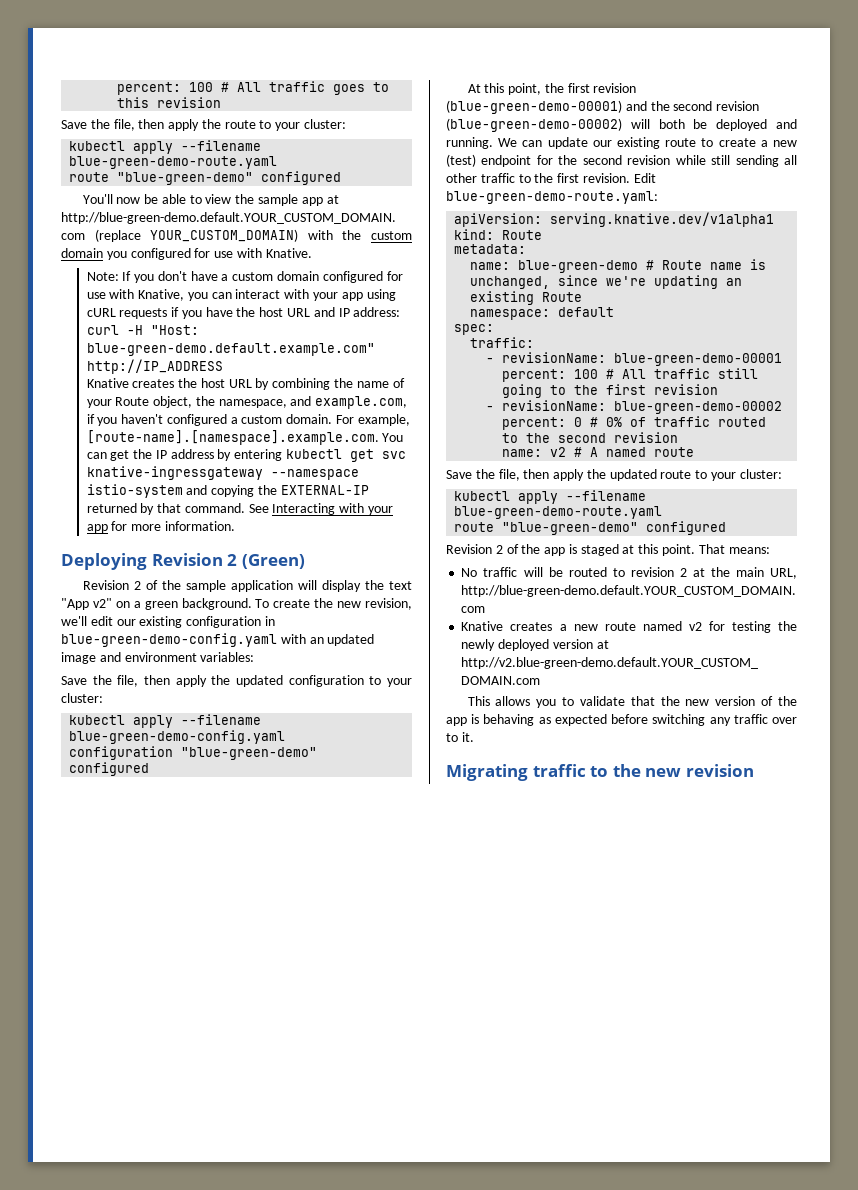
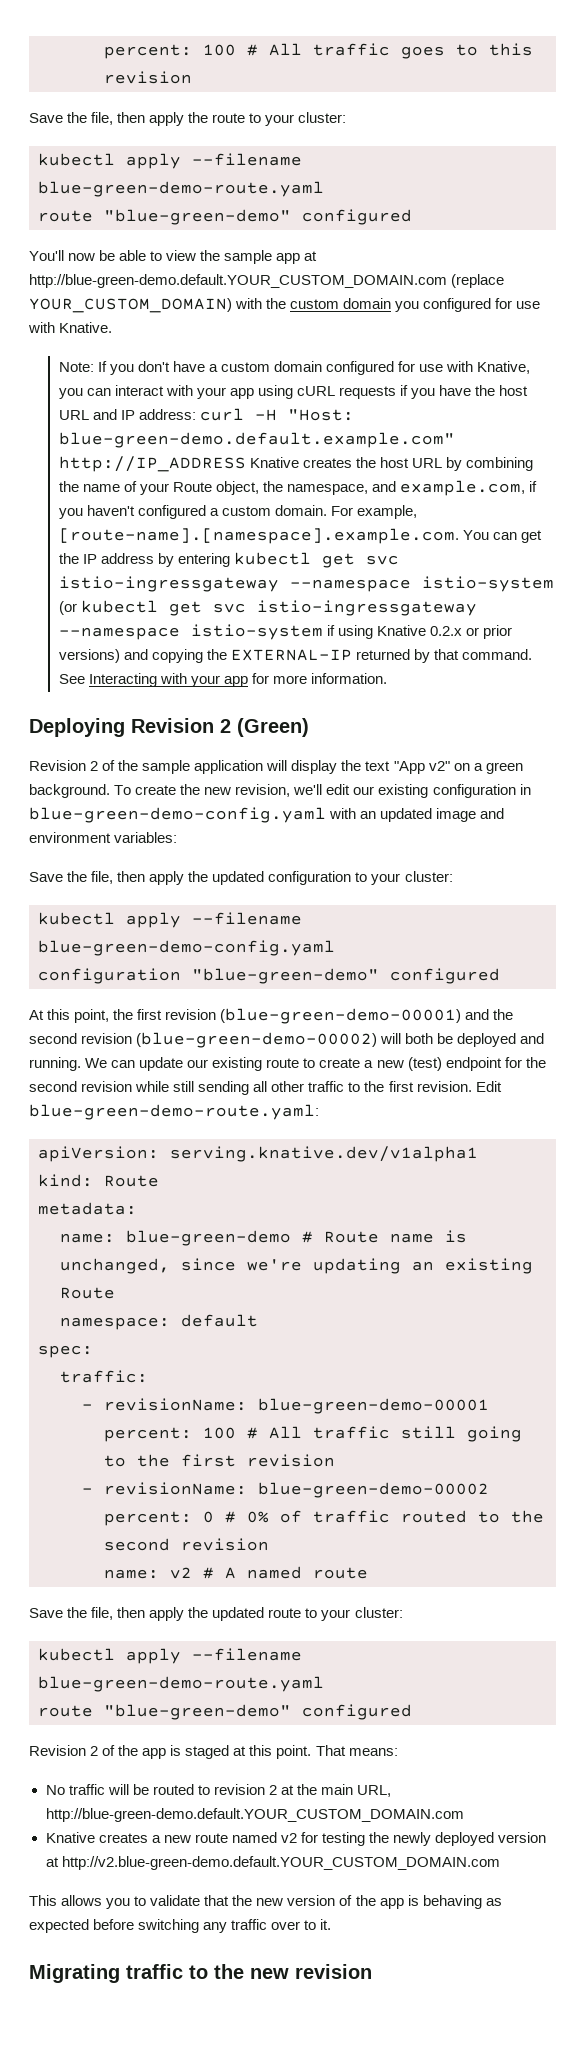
(223, 366) // -> (246, 464) none
[86,466,359,480] [86,484,183,498] knative-ingressgateway --namespace istio-system -> [58,576,554,592] [58,600,477,616] [58,624,512,640] [58,649,120,663] istio-ingressgateway --namespace istio-system (or kubectl get svc istio-ingressgateway --namespace istio-system if using Knative 0.2.x or prior versions)

